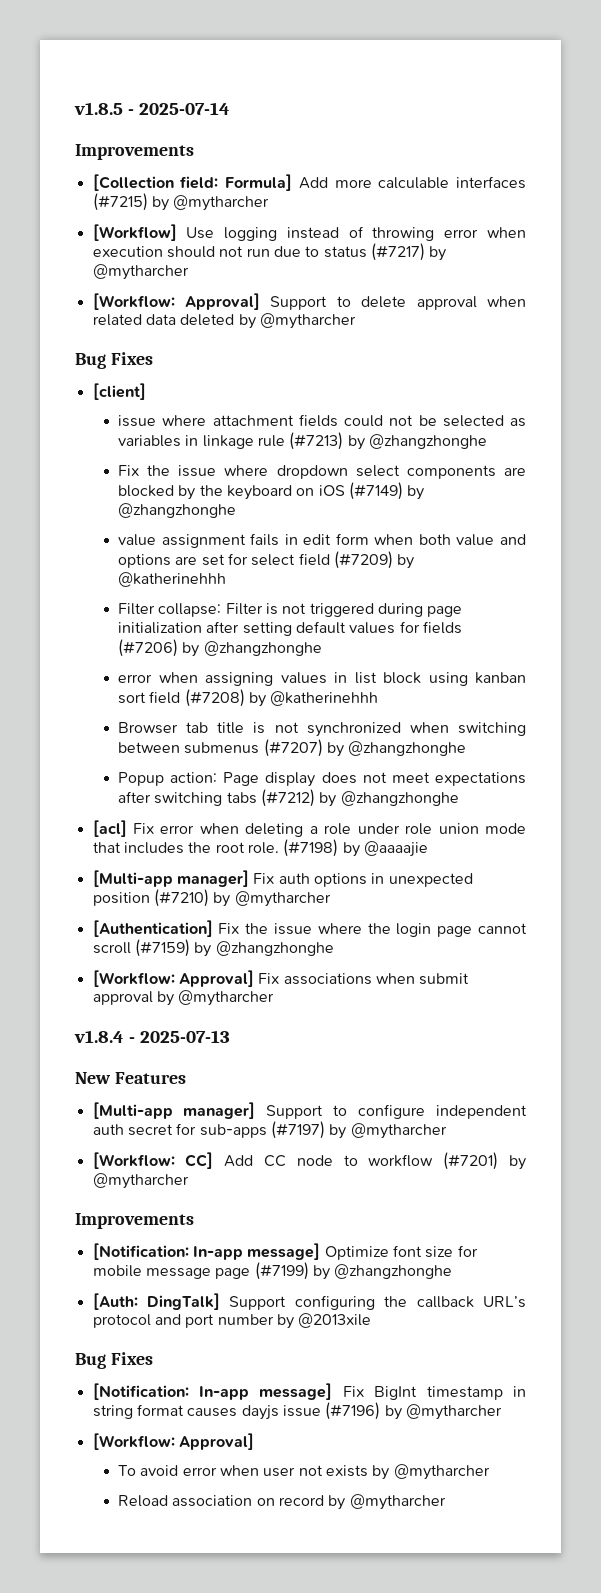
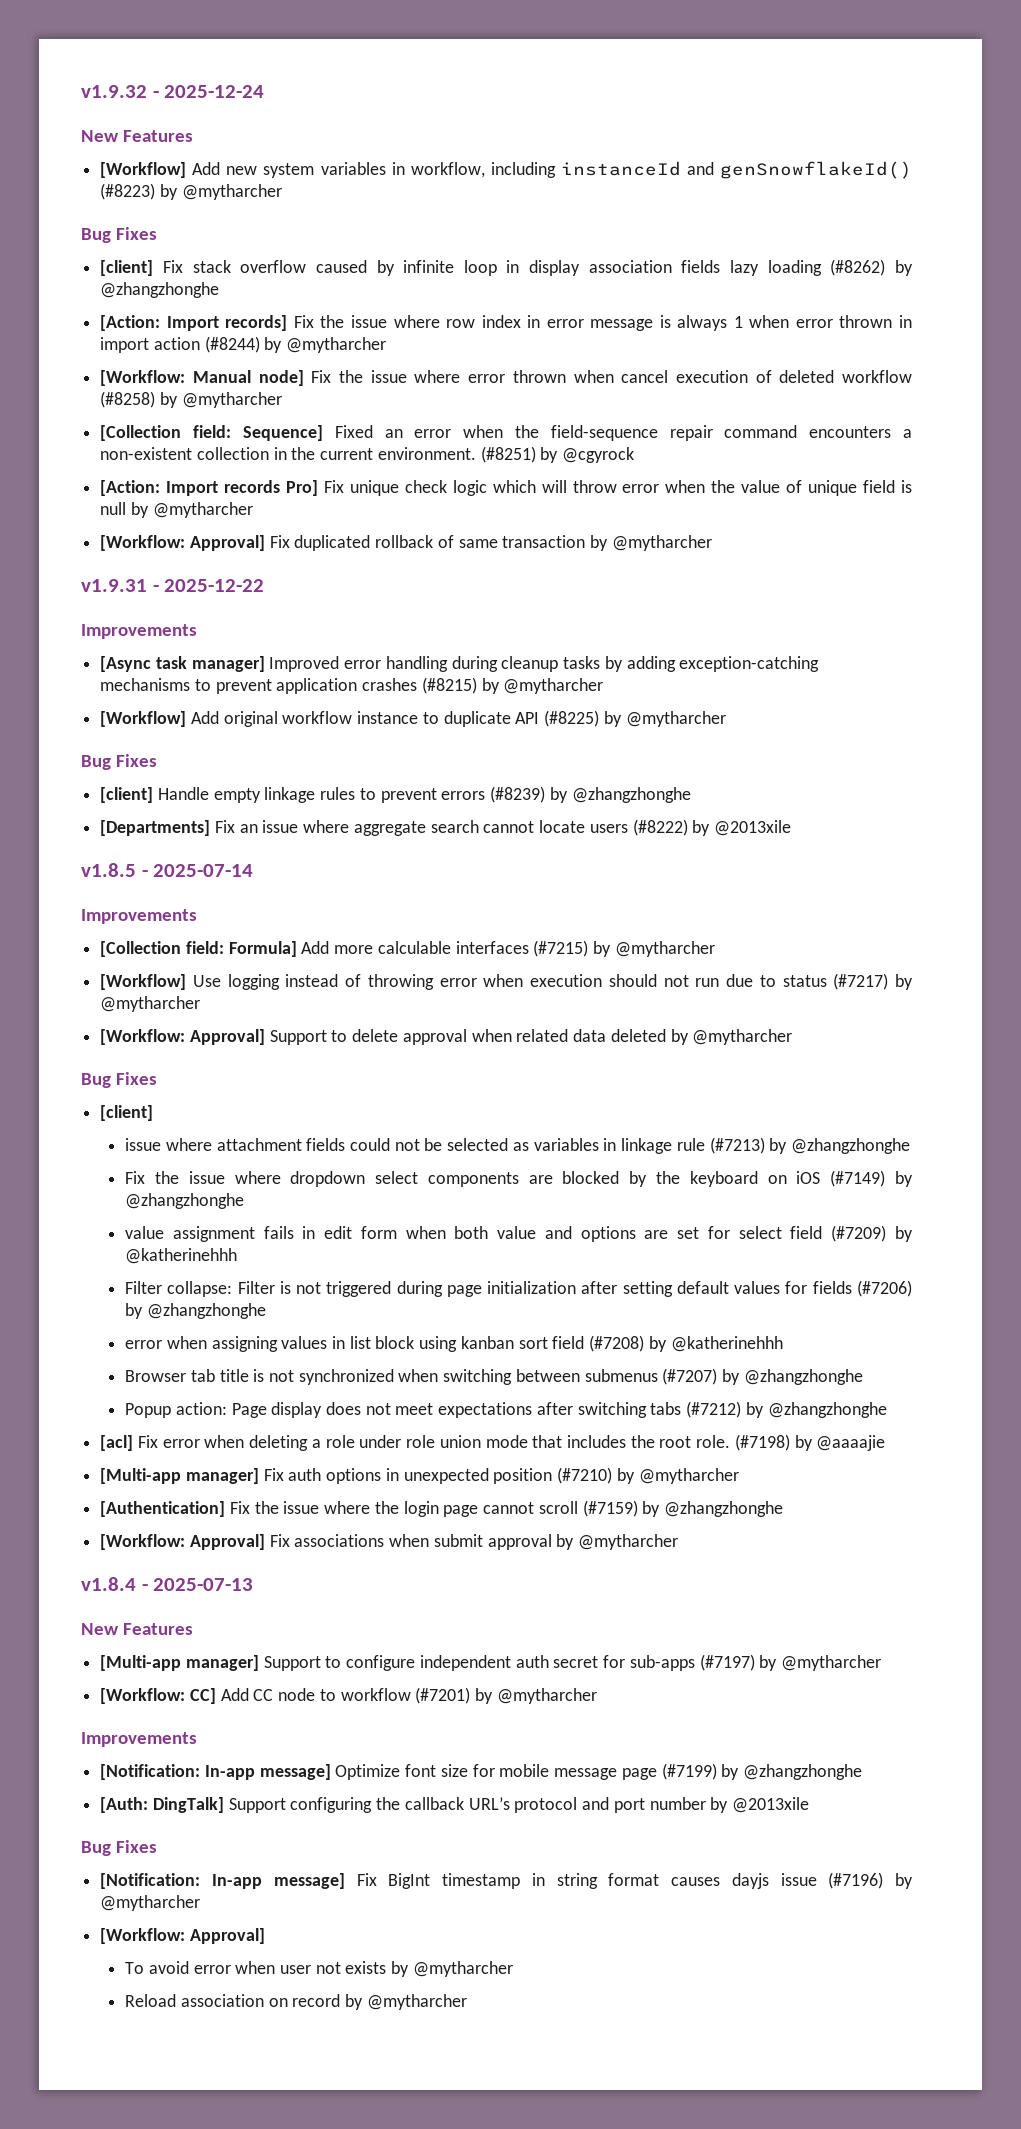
(74, 108) none -> [81,85,265,98] [81,130,194,142] [100,161,912,179] [100,183,282,200] [81,227,158,243] [100,259,913,276] [100,282,220,298] [100,315,912,331] [100,336,387,353] [100,370,912,386] [100,391,282,408] [100,425,912,441] [100,446,635,463] [100,480,912,496] [100,502,253,518] [100,535,712,551] [81,579,265,592] [81,624,197,639] [100,656,820,672] [100,677,604,694] [100,710,726,727] [81,754,158,770] [100,786,691,803] [100,819,791,836] v1.9.32 - 2025-12-24 // New Features // [Workflow] Add new system variables in workflow, including instanceId and genSnowflakeId() (#8223) by @mytharcher // Bug Fixes // [client] Fix stack overflow caused by infinite loop in display association fields lazy loading (#8262) by @zhangzhonghe // [Action: Import records] Fix the issue where row index in error message is always 1 when error thrown in import action (#8244) by @mytharcher // [Workflow: Manual node] Fix the issue where error thrown when cancel execution of deleted workflow (#8258) by @mytharcher // [Collection field: Sequence] Fixed an error when the field-sequence repair command encounters a non-existent collection in the current environment. (#8251) by @cgyrock // [Action: Import records Pro] Fix unique check logic which will throw error when the value of unique field is null by @mytharcher // [Workflow: Approval] Fix duplicated rollback of same transaction by @mytharcher // v1.9.31 - 2025-12-22 // Improvements // [Async task manager] Improved error handling during cleanup tasks by adding exception-catching mechanisms to prevent application crashes (#8215) by @mytharcher // [Workflow] Add original workflow instance to duplicate API (#8225) by @mytharcher // Bug Fixes // [client] Handle empty linkage rules to prevent errors (#8239) by @zhangzhonghe // [Departments] Fix an issue where aggregate search cannot locate users (#8222) by @2013xile //

